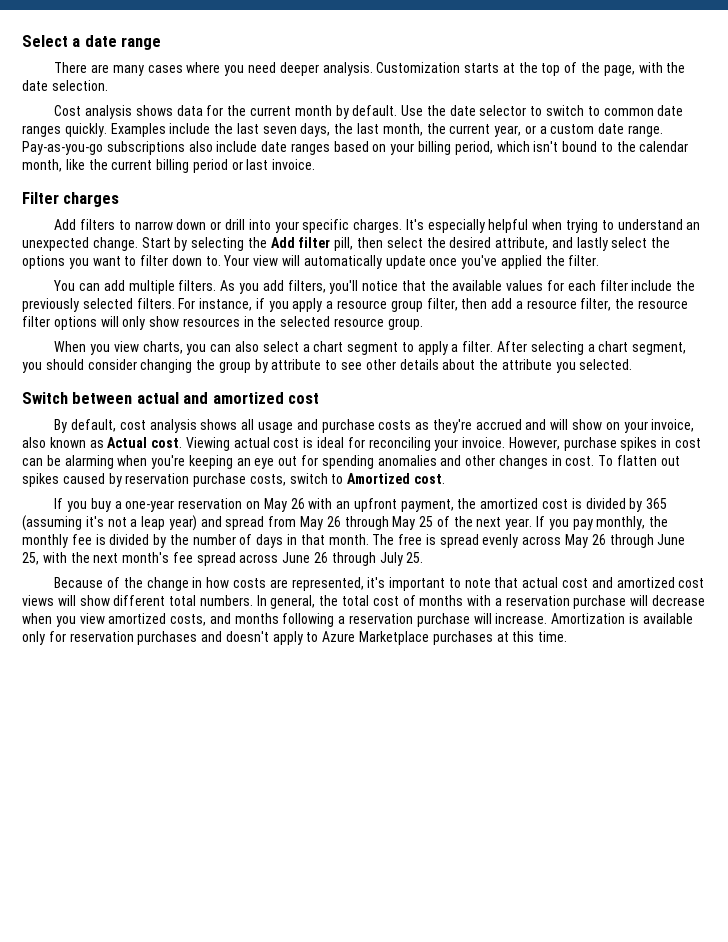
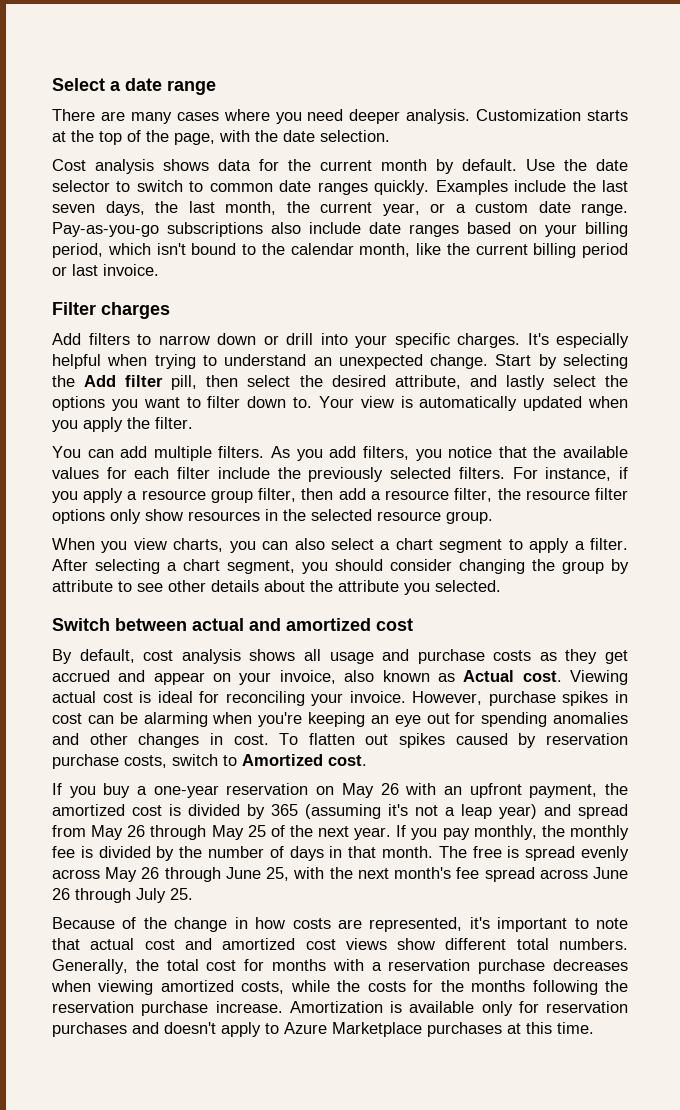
[282,255,542,269] will automatically update once you've applied -> [400,396,628,411] [52,417,123,432] is automatically updated when you apply
[329,280,359,294] you'll -> [415,449,442,461] you
[100,316,119,327] will -> (105, 516) none
[432,419,602,433] they're accrued and will show -> [565,649,628,664] [52,670,205,685] they get accrued and appear
[57,595,76,606] will -> (387, 944) none
[256,595,316,609] In general, -> [52,959,128,974] Generally,
[402,595,416,606] of -> [244,959,265,971] for
[630,595,706,606] [22,613,231,627] will decrease when you view amortized costs, and -> [553,959,628,971] [51,980,464,995] decreases when viewing amortized costs, while the costs for the
[338,613,492,627] a reservation purchase will -> [605,980,628,992] [52,1001,209,1016] the reservation purchase

